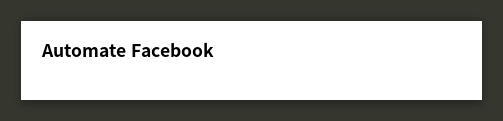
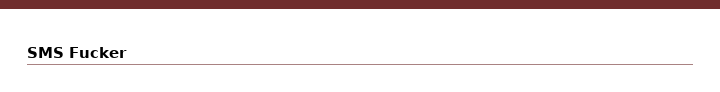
[41,42,214,57] Automate Facebook -> [27,47,127,58] SMS Fucker

